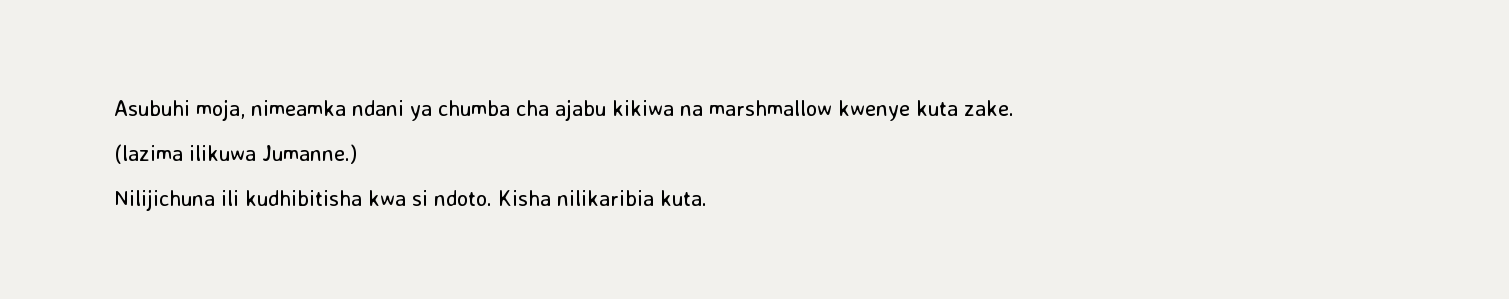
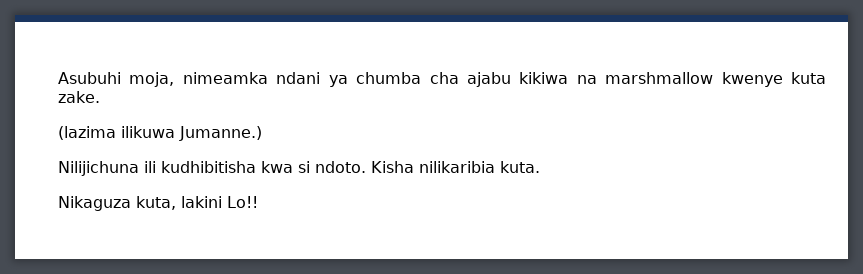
(707, 198) none -> [58,196,258,211] // Nikaguza kuta, lakini Lo!!

